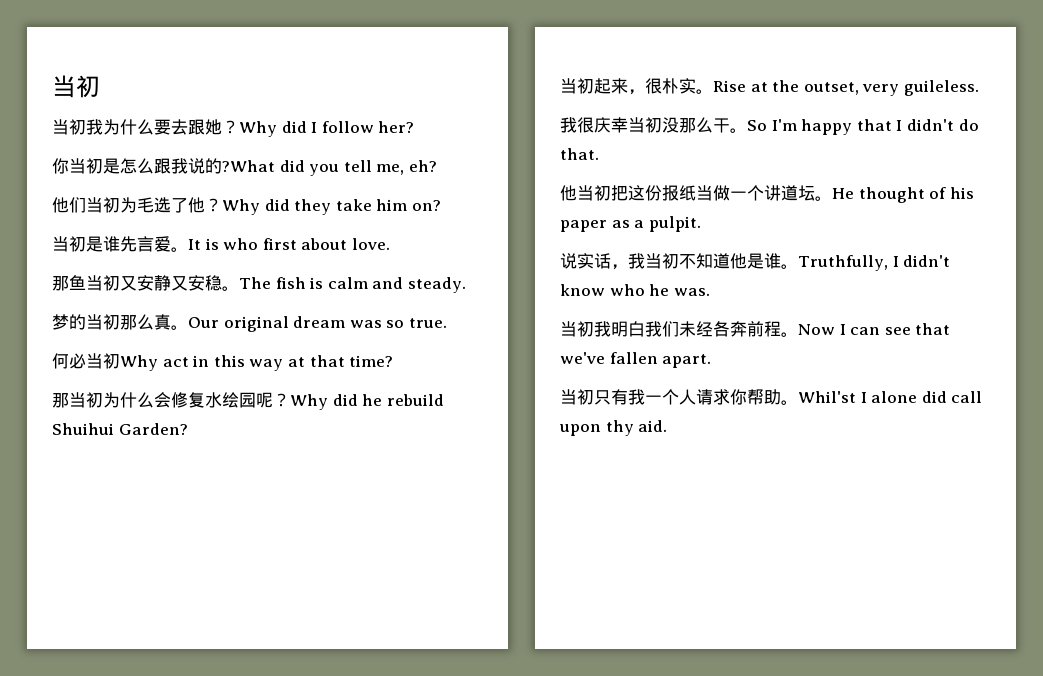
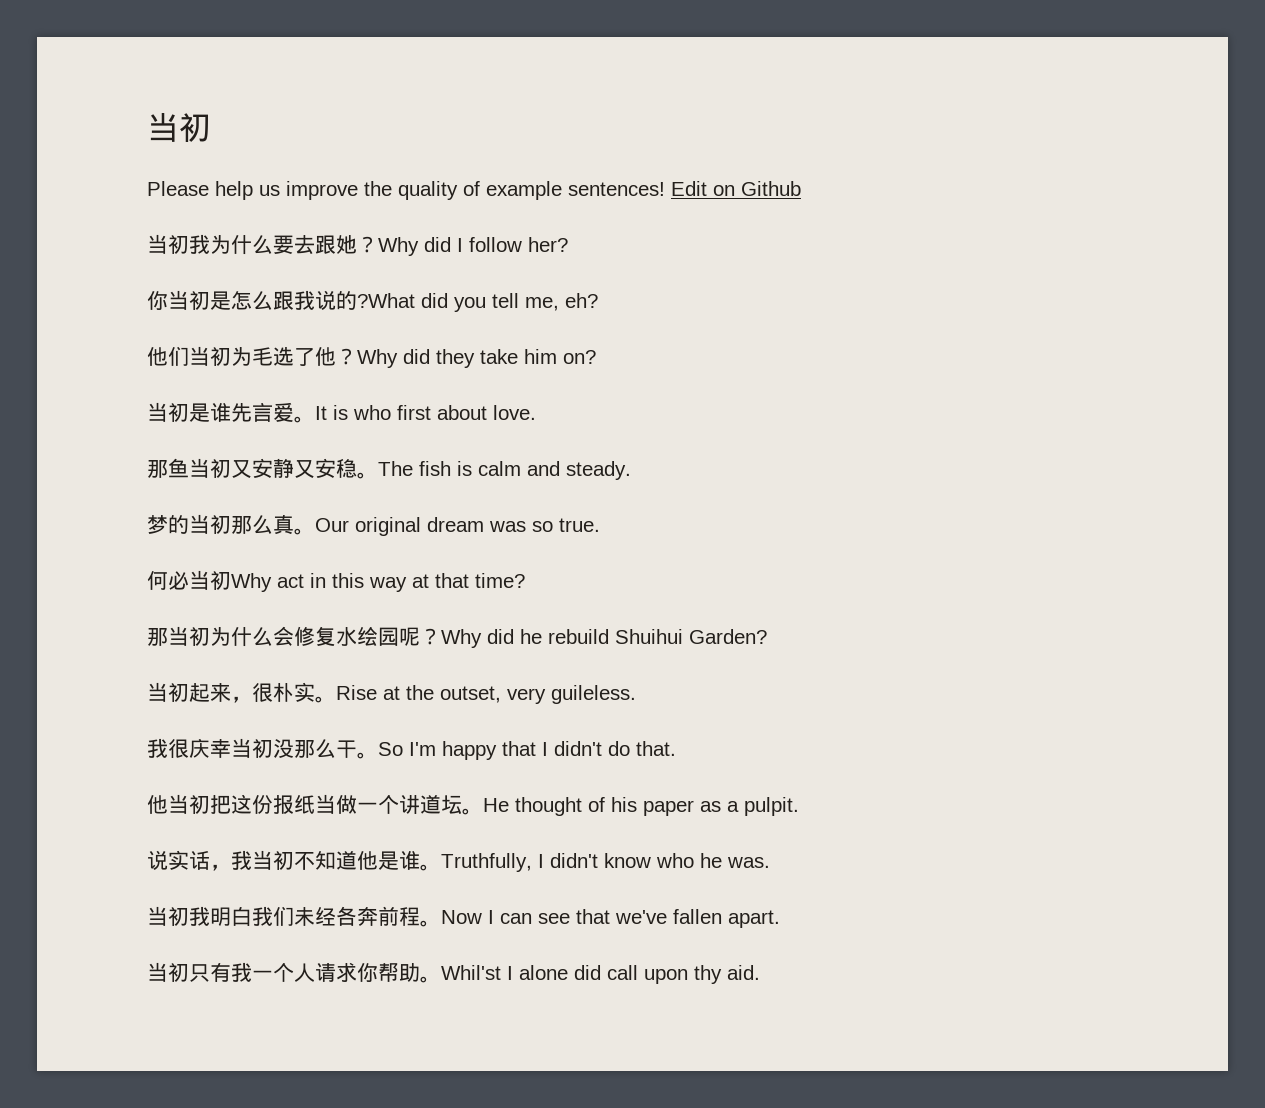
[52,75,100,98] 当初 -> [147,113,211,142] [147,181,801,200] 当初 // Please help us improve the quality of example sentences! Edit on Github

